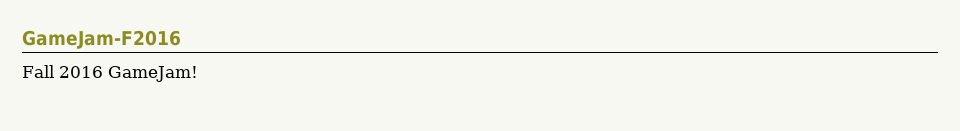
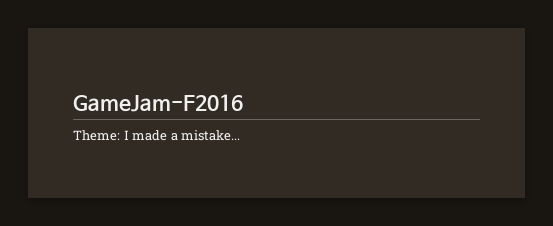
[22,65,198,82] Fall 2016 GameJam! -> [73,130,241,141] Theme: I made a mistake...

